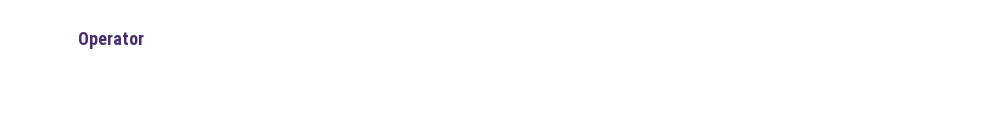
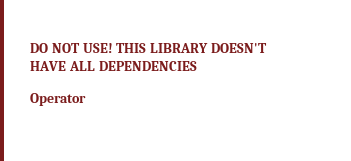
(78, 40) none -> [30,43,267,53] [30,61,197,71] DO NOT USE! THIS LIBRARY DOESN'T HAVE ALL DEPENDENCIES //

